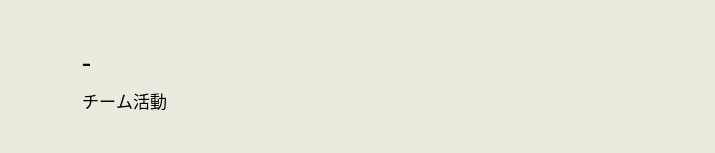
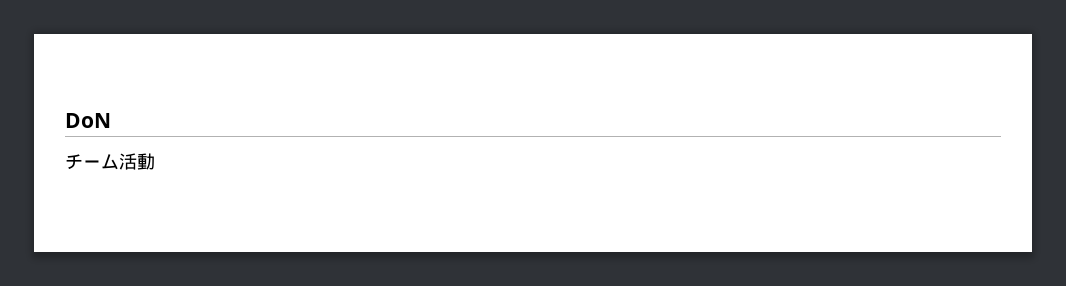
[82,63,91,70] - -> [65,113,111,128] DoN

